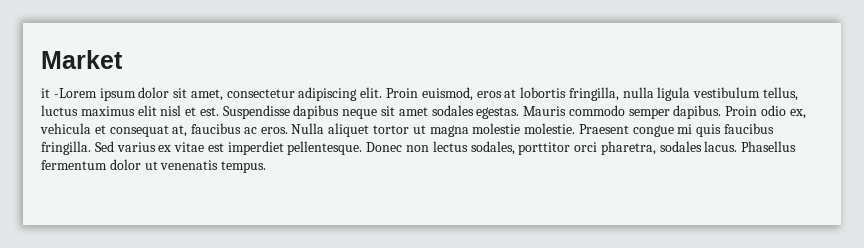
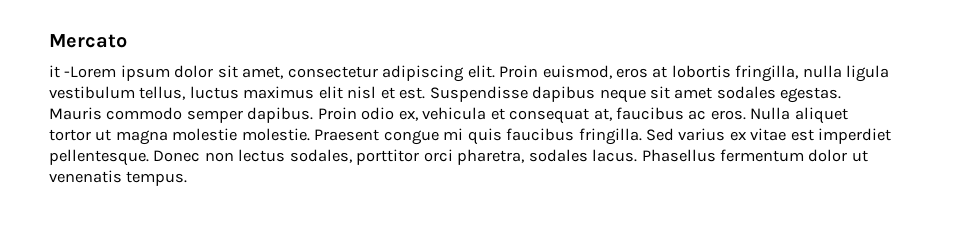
[41,50,123,69] Market -> [49,34,127,48] Mercato

